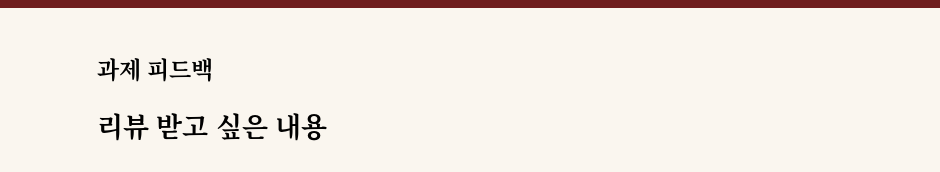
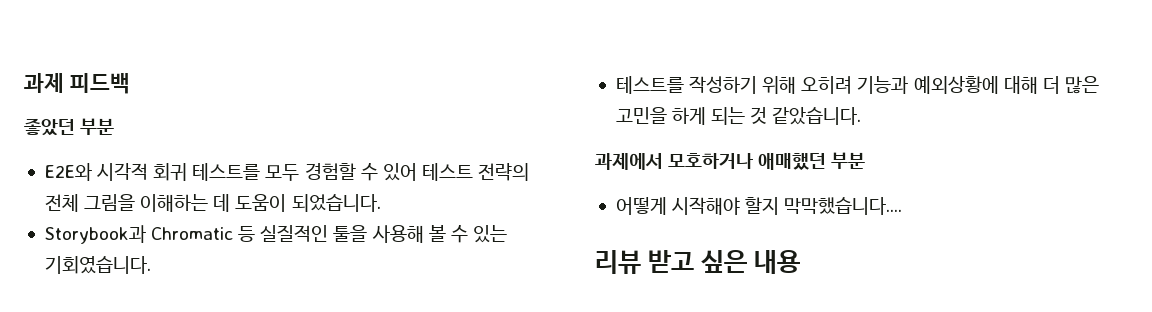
(214, 70) none -> [24,118,115,136] [44,163,530,181] [44,194,381,212] [44,225,507,244] [44,256,151,274] [615,76,1099,94] [615,107,862,125] [595,152,866,170] [615,197,903,215] // 좋았던 부분 // E2E와 시각적 회귀 테스트를 모두 경험할 수 있어 테스트 전략의 전체 그림을 이해하는 데 도움이 되었습니다. // Storybook과 Chromatic 등 실질적인 툴을 사용해 볼 수 있는 기회였습니다. // 테스트를 작성하기 위해 오히려 기능과 예외상황에 대해 더 많은 고민을 하게 되는 것 같았습니다. // 과제에서 모호하거나 애매했던 부분 // 어떻게 시작해야 할지 막막했습니다....

